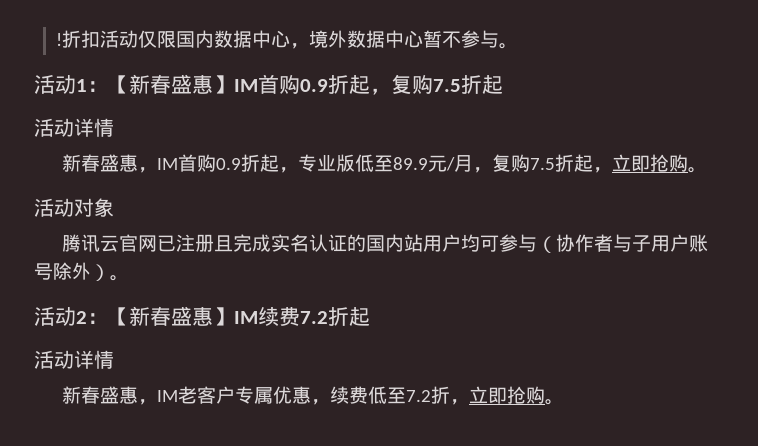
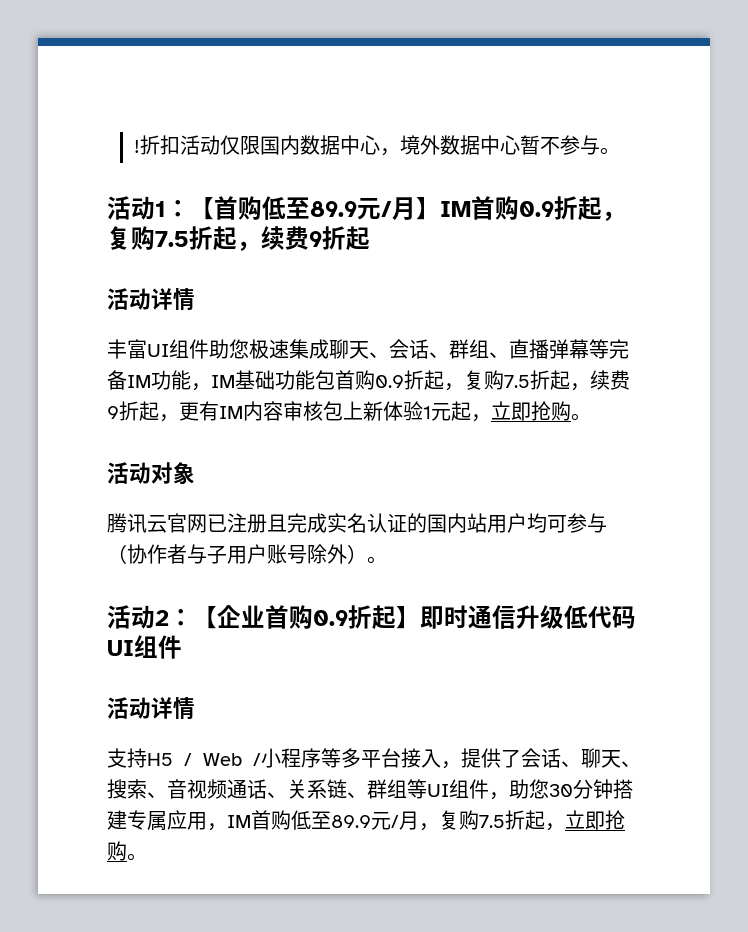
[129,74,213,94] 新春盛惠 -> [214,196,416,220] 首购低至89.9元/月
[34,118,114,137] [62,154,575,173] // 活动详情 // 新春盛惠，IM首购0.9折起，专业版低至89.9元/月，复购7.5折 -> [237,226,370,251] [107,288,195,311] [107,339,629,359] [107,370,630,391] [107,401,451,422] ，续费9折起 // 活动详情 // 丰富UI组件助您极速集成聊天、会话、群组、直播弹幕等完备IM功能，IM基础功能包首购0.9折起，复购7.5折起，续费9折起，更有IM内容审核包上新体验1元
[129,306,370,327] [34,350,114,369] [62,386,451,405] 新春盛惠】IM续费7.2折起 // 活动详情 // 新春盛惠，IM老客户专属优惠，续费低至7.2折 -> [217,605,636,630] [107,635,182,659] [107,697,195,720] [107,748,641,769] [107,779,633,800] [107,810,545,831] 企业首购0.9折起】即时通信升级低代码UI组件 // 活动详情 // 支持H5 / Web /小程序等多平台接入，提供了会话、聊天、搜索、音视频通话、关系链、群组等UI组件，助您30分钟搭建专属应用，IM首购低至89.9元/月，复购7.5折起

